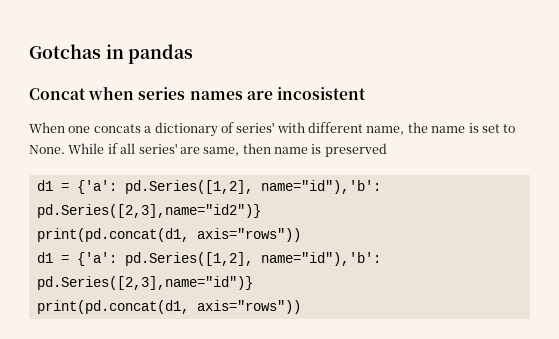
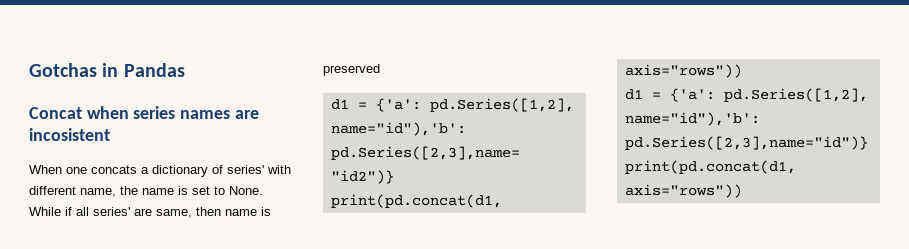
[128,44,194,64] pandas -> [123,63,185,77] Pandas

